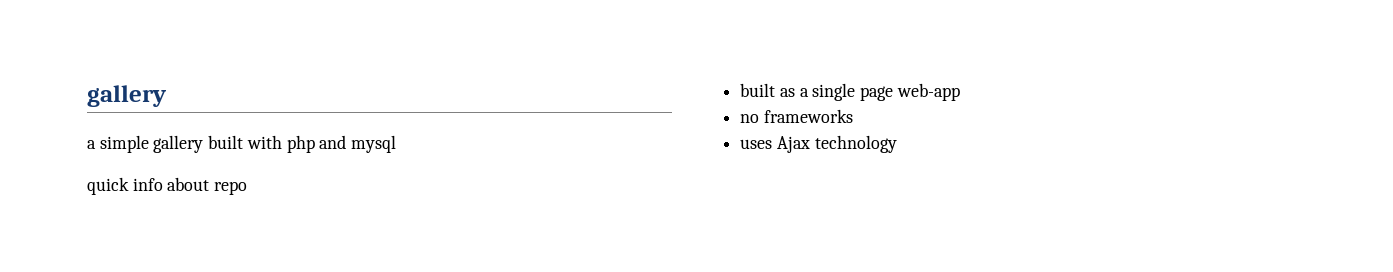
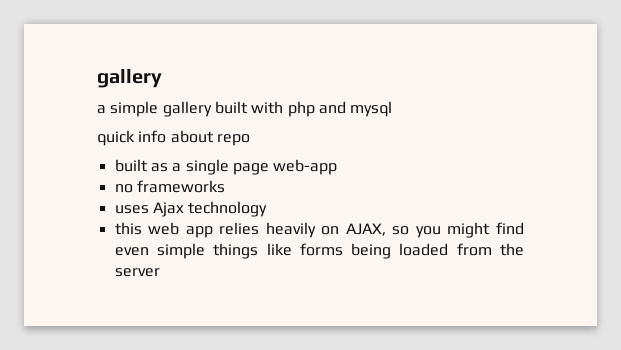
(897, 144) none -> [114,222,524,238] [114,243,524,259] [114,268,160,277] // this web app relies heavily on AJAX, so you might find even simple things like forms being loaded from the server

